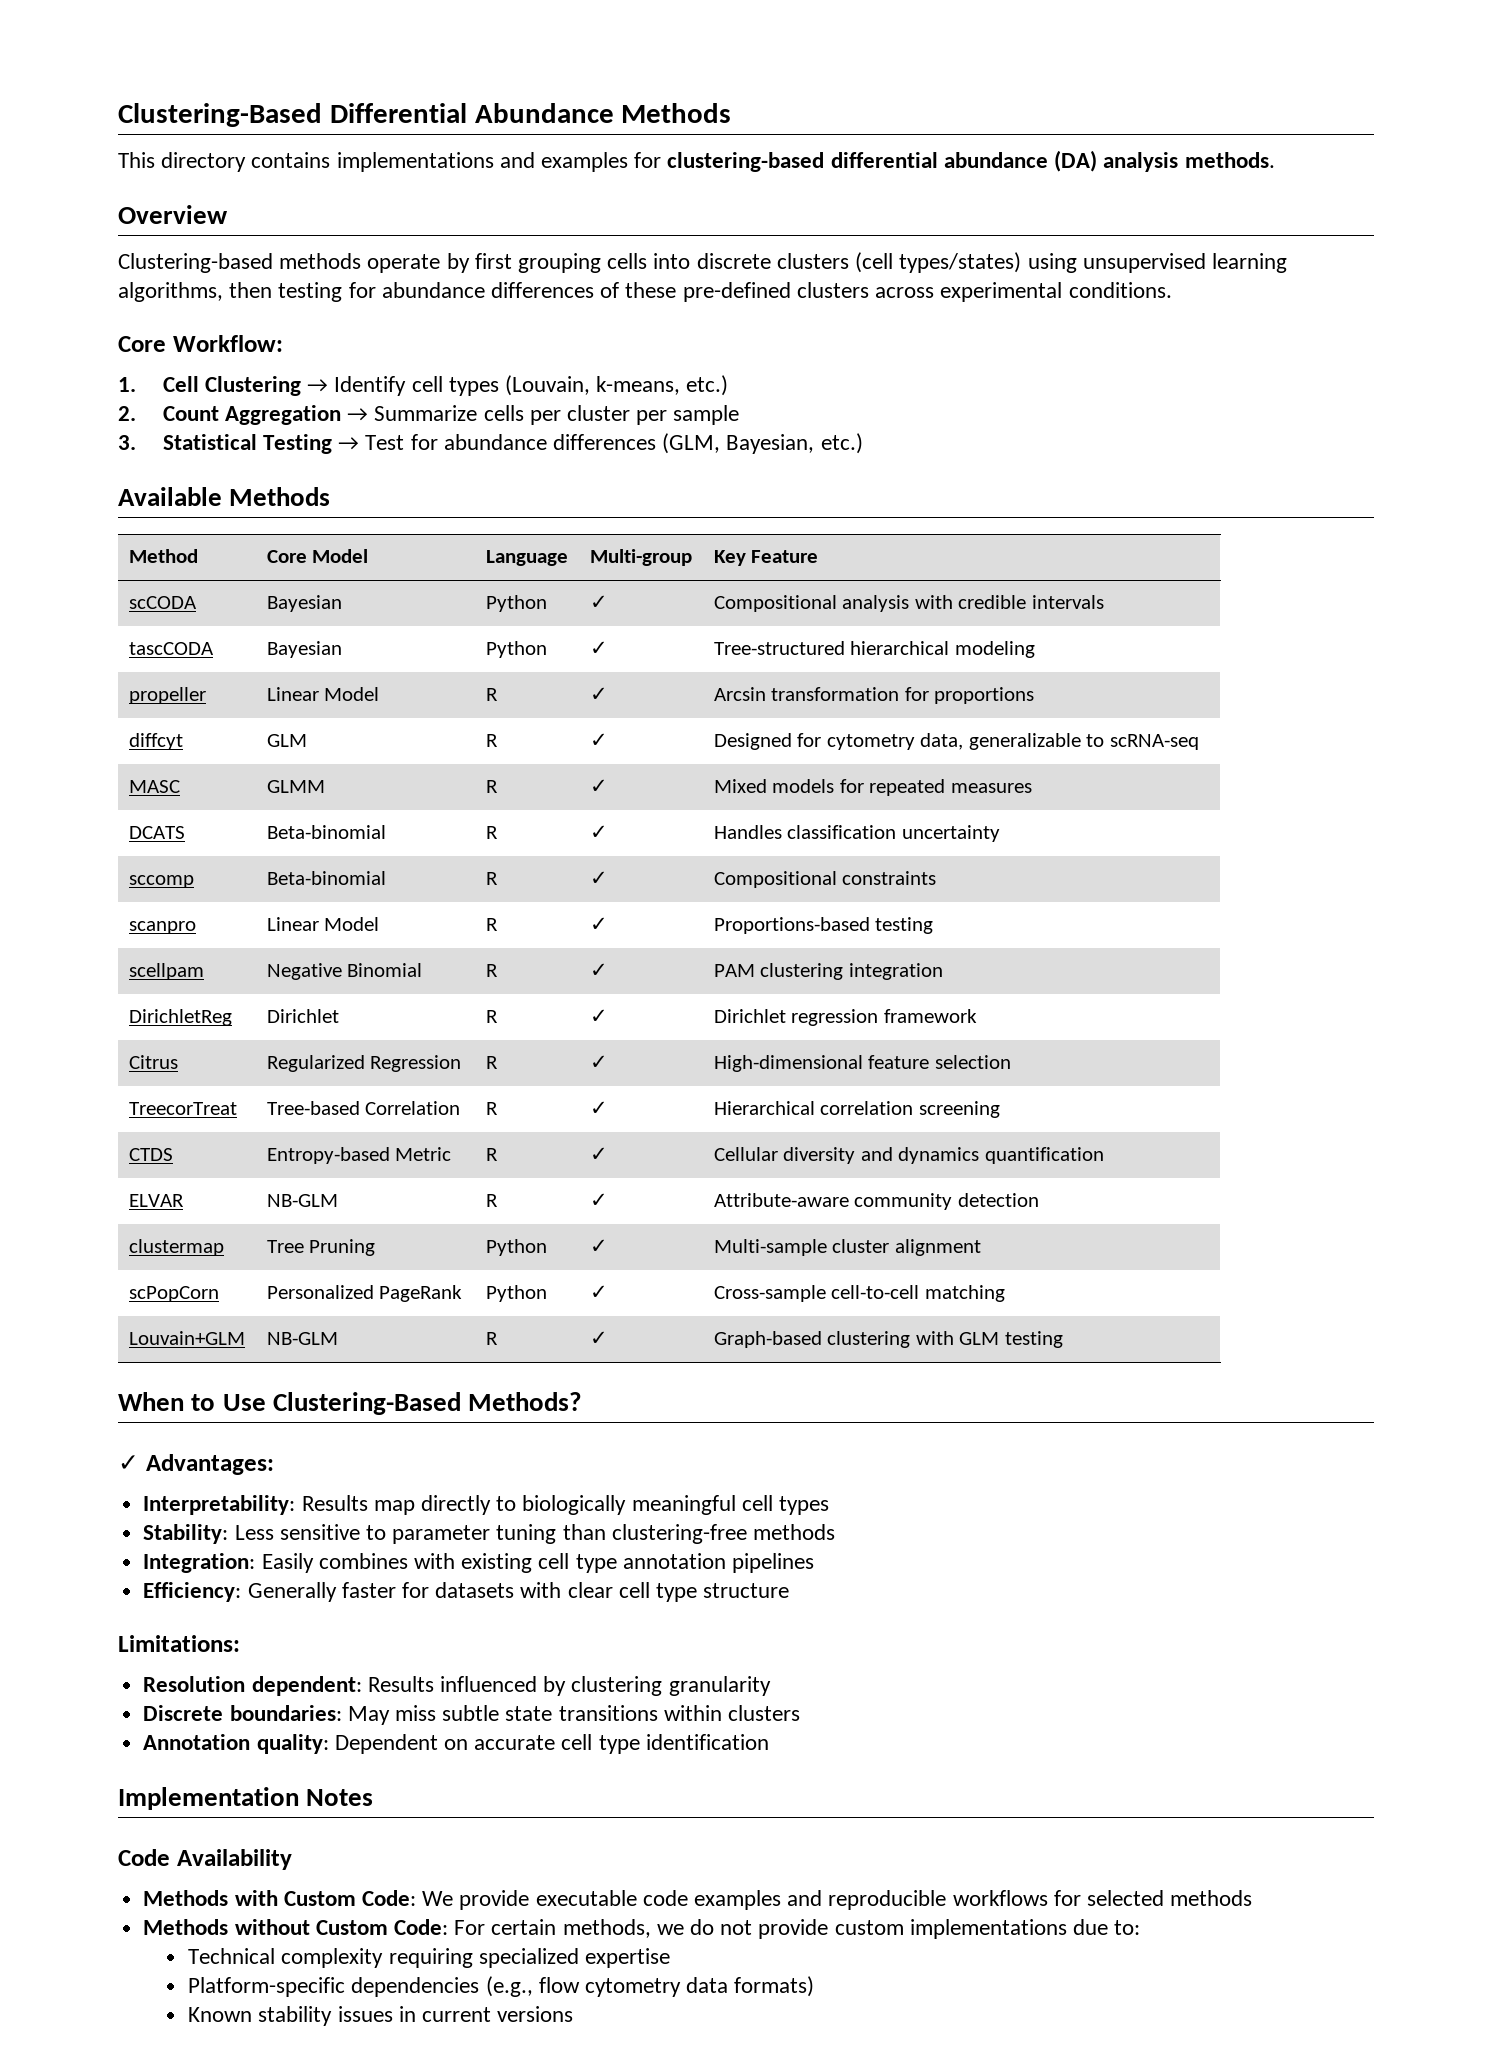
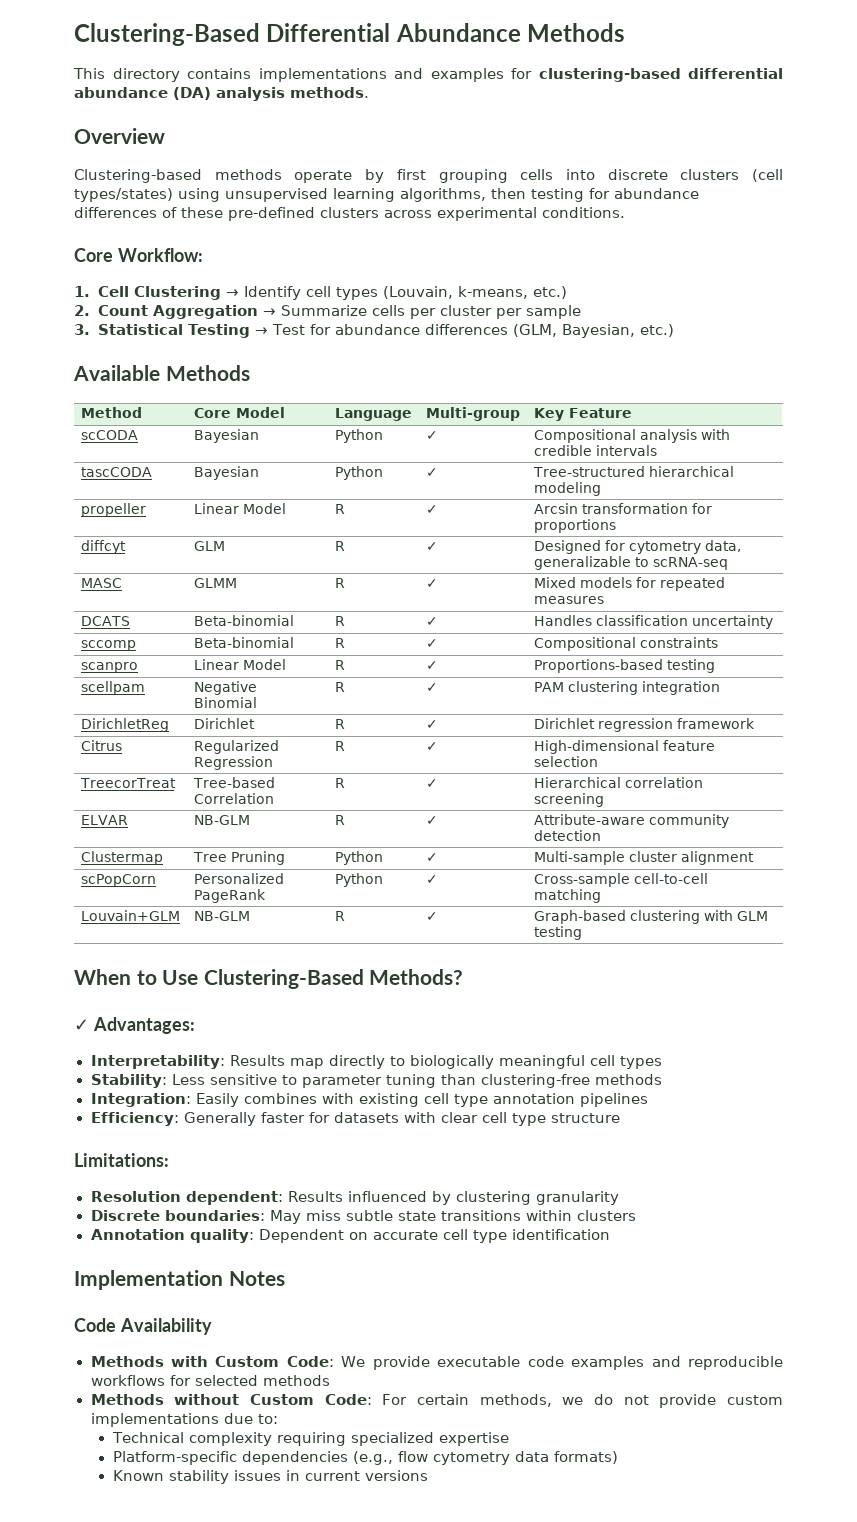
[128,1148,173,1161] [266,1147,452,1164] [485,1148,498,1161] [589,1147,608,1161] [713,1147,1104,1164] // CTDS | Entropy-based Metric | R | ✓ | Cellular diversity and dynamics quantification -> (604, 800) none
[128,1239,224,1256] clustermap -> [80,851,163,865] Clustermap

